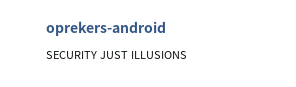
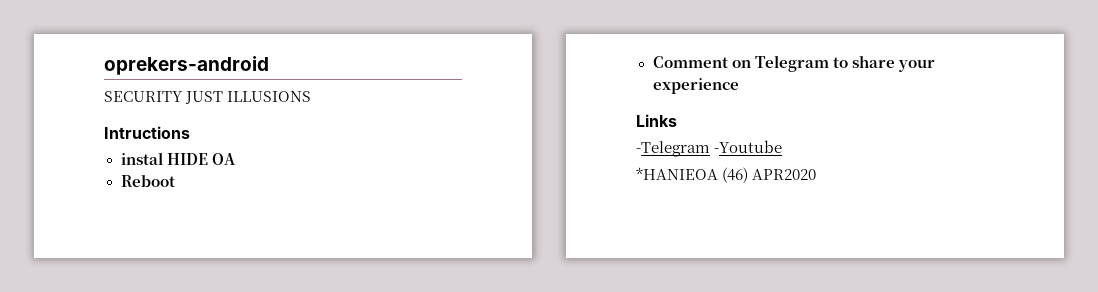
(187, 55) none -> [104,126,190,139] [120,152,236,165] [120,175,175,187] [652,55,935,72] [652,78,739,94] [636,114,677,127] [636,140,783,157] [636,167,817,183] // Intructions // instal HIDE OA // Reboot // Comment on Telegram to share your experience // Links // -Telegram -Youtube // *HANIEOA (46) APR2020

